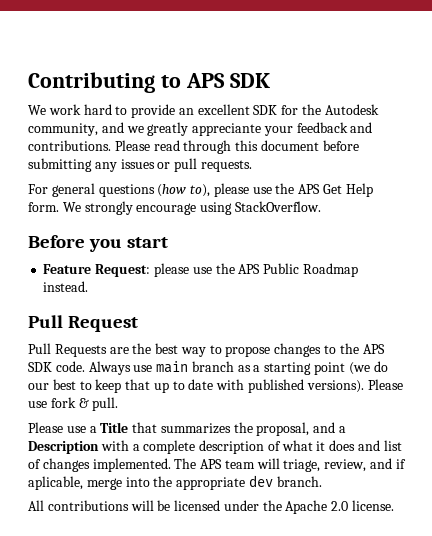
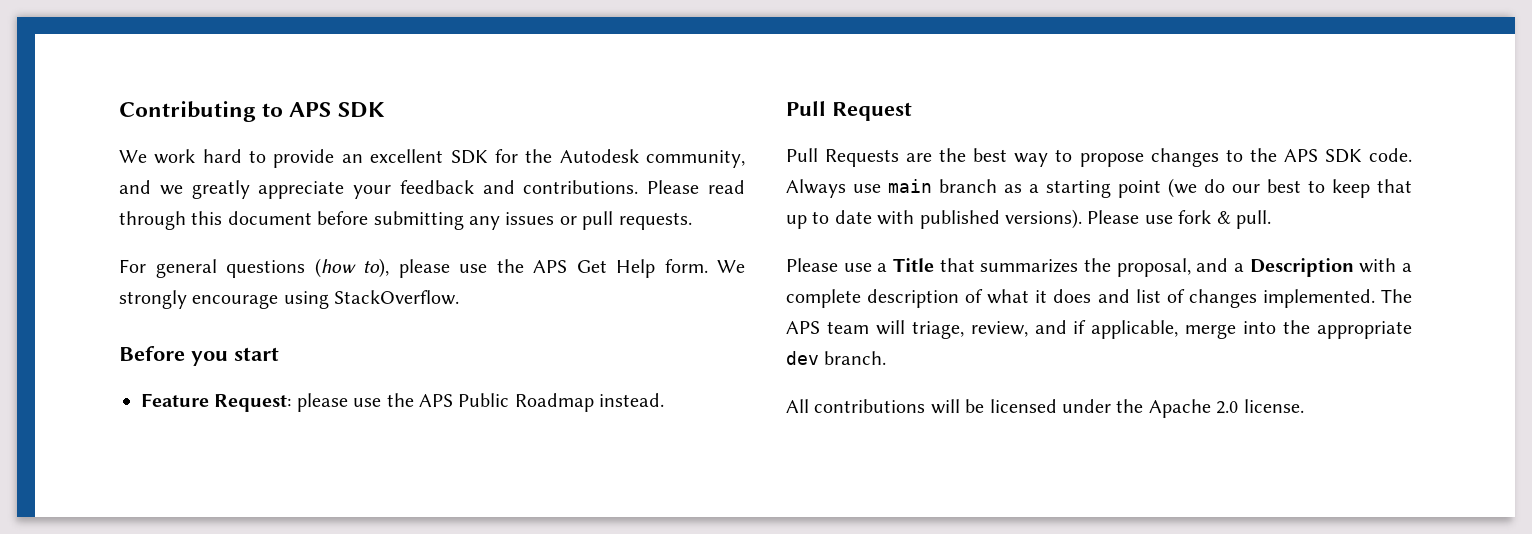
[192,123,262,136] appreciante -> [258,181,345,199] appreciate
[28,476,83,490] aplicable, -> [1091,320,1179,339] applicable,

